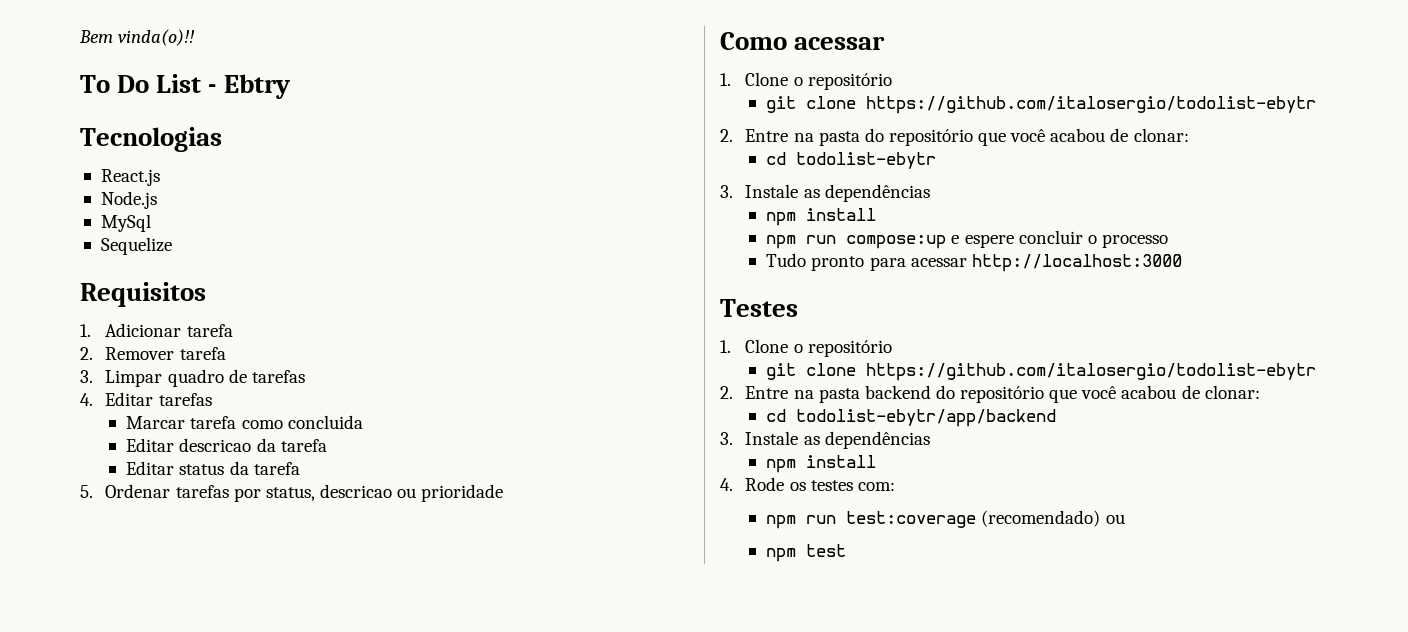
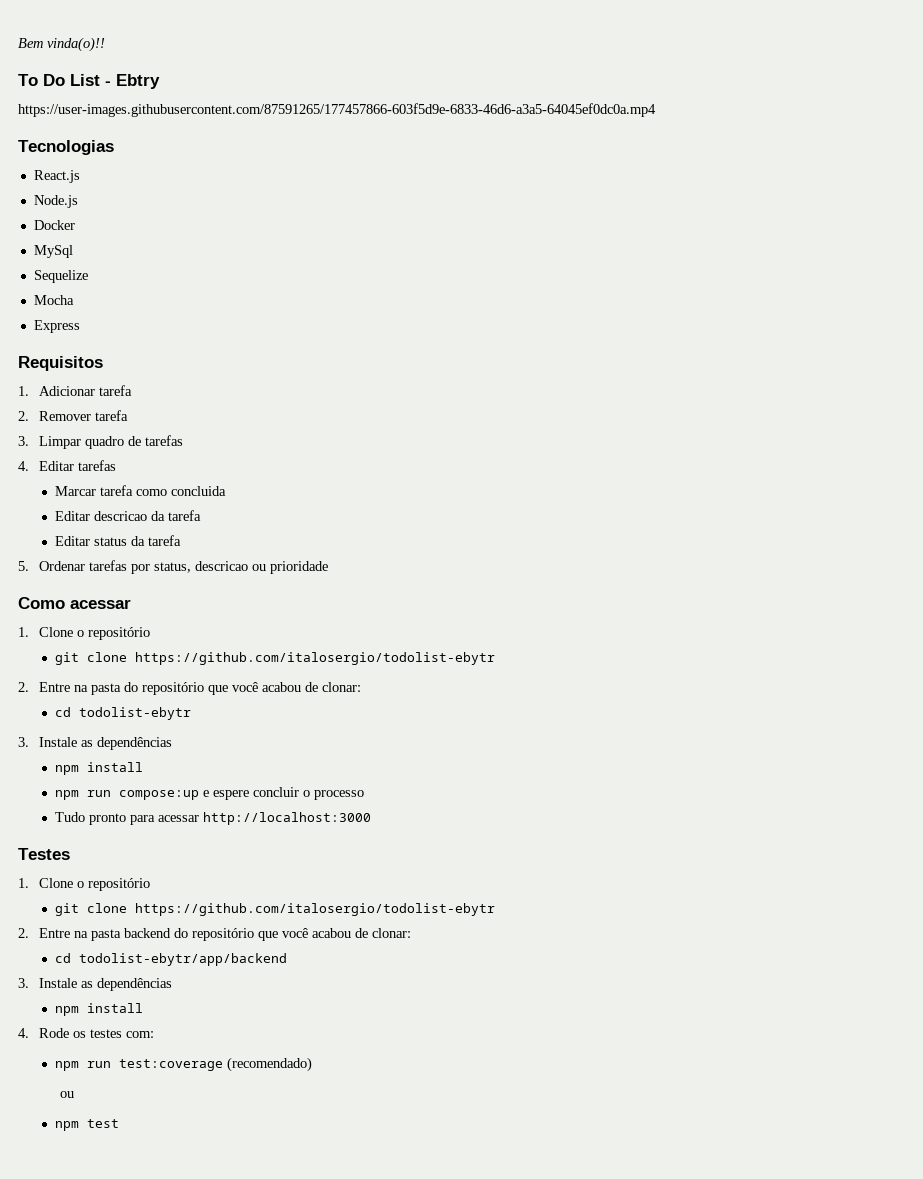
(291, 86) none -> [18,103,656,117] // https://user-images.githubusercontent.com/87591265/177457866-603f5d9e-6833-46d6-a3a5-64045ef0dc0a.mp4
(157, 200) none -> [33,220,75,230] // Docker
(172, 246) none -> [33,295,74,305] [33,320,80,333] // Mocha // Express
(1101, 518) none -> (312, 1064) //

